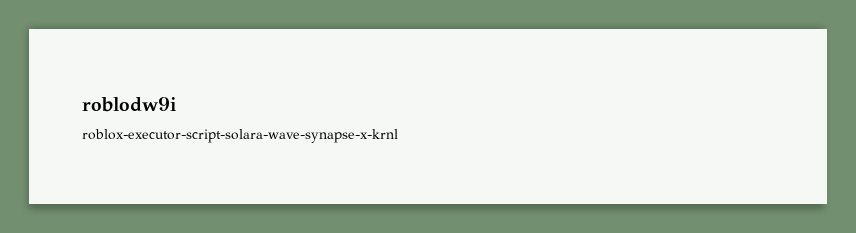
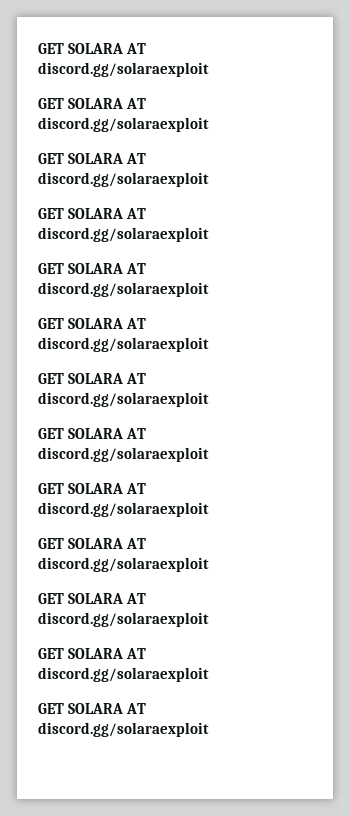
[82,97,176,112] [82,129,398,143] roblodw9i // roblox-executor-script-solara-wave-synapse-x-krnl -> [38,43,147,54] [38,62,209,77] [38,98,147,109] [38,117,209,132] [38,153,147,164] [38,172,209,187] [38,208,147,219] [38,227,209,242] [38,263,147,274] [38,282,209,297] [38,318,147,329] [38,337,209,352] [38,373,147,384] [38,392,209,407] [38,428,147,439] [38,447,209,462] [38,483,147,494] [38,502,209,517] [38,538,147,549] [38,557,209,572] [38,593,147,604] [38,612,209,627] [38,648,147,659] [38,667,209,682] [38,703,147,714] [38,722,209,737] GET SOLARA AT discord.gg/solaraexploit // GET SOLARA AT discord.gg/solaraexploit // GET SOLARA AT discord.gg/solaraexploit // GET SOLARA AT discord.gg/solaraexploit // GET SOLARA AT discord.gg/solaraexploit // GET SOLARA AT discord.gg/solaraexploit // GET SOLARA AT discord.gg/solaraexploit // GET SOLARA AT discord.gg/solaraexploit // GET SOLARA AT discord.gg/solaraexploit // GET SOLARA AT discord.gg/solaraexploit // GET SOLARA AT discord.gg/solaraexploit // GET SOLARA AT discord.gg/solaraexploit // GET SOLARA AT discord.gg/solaraexploit

